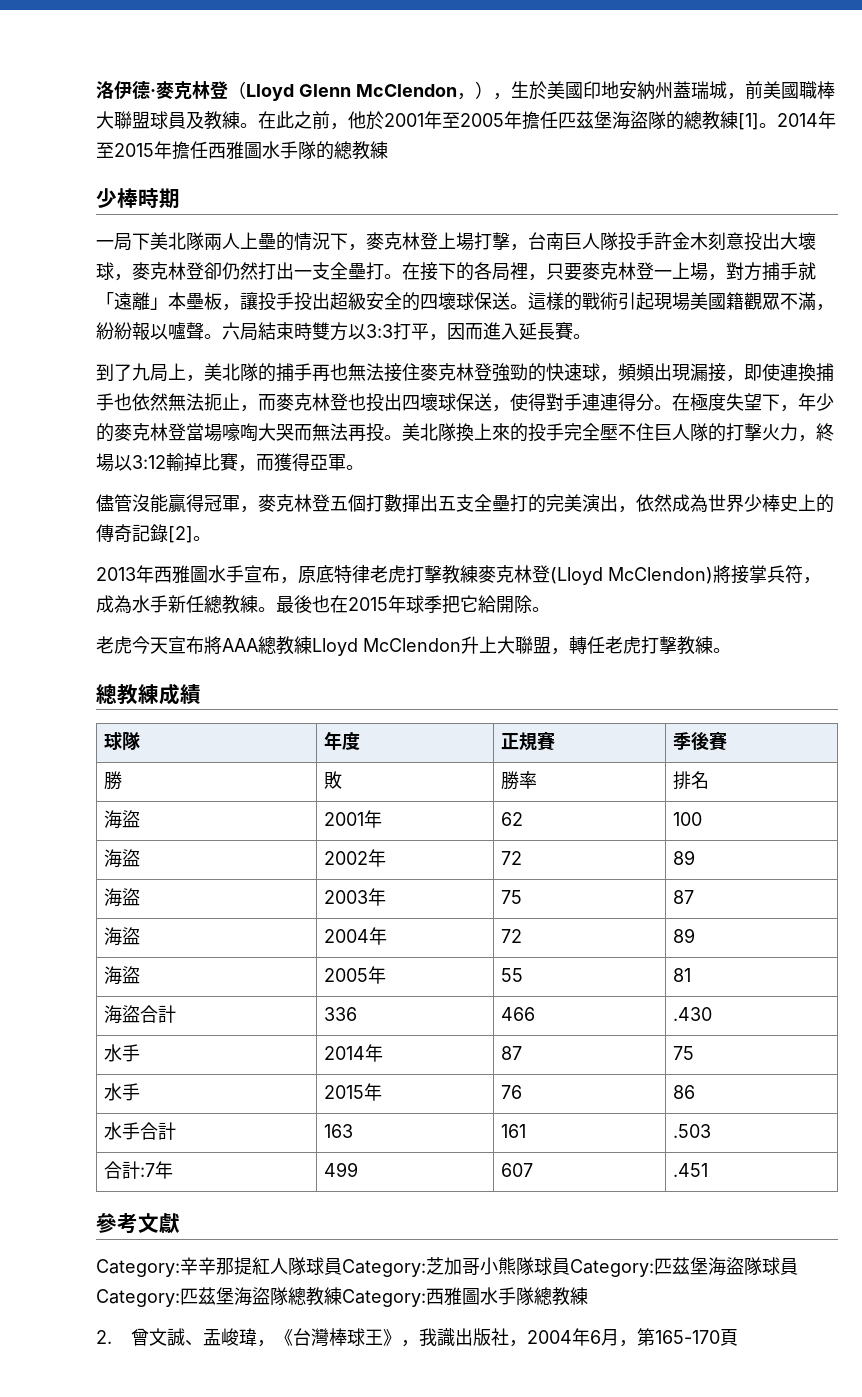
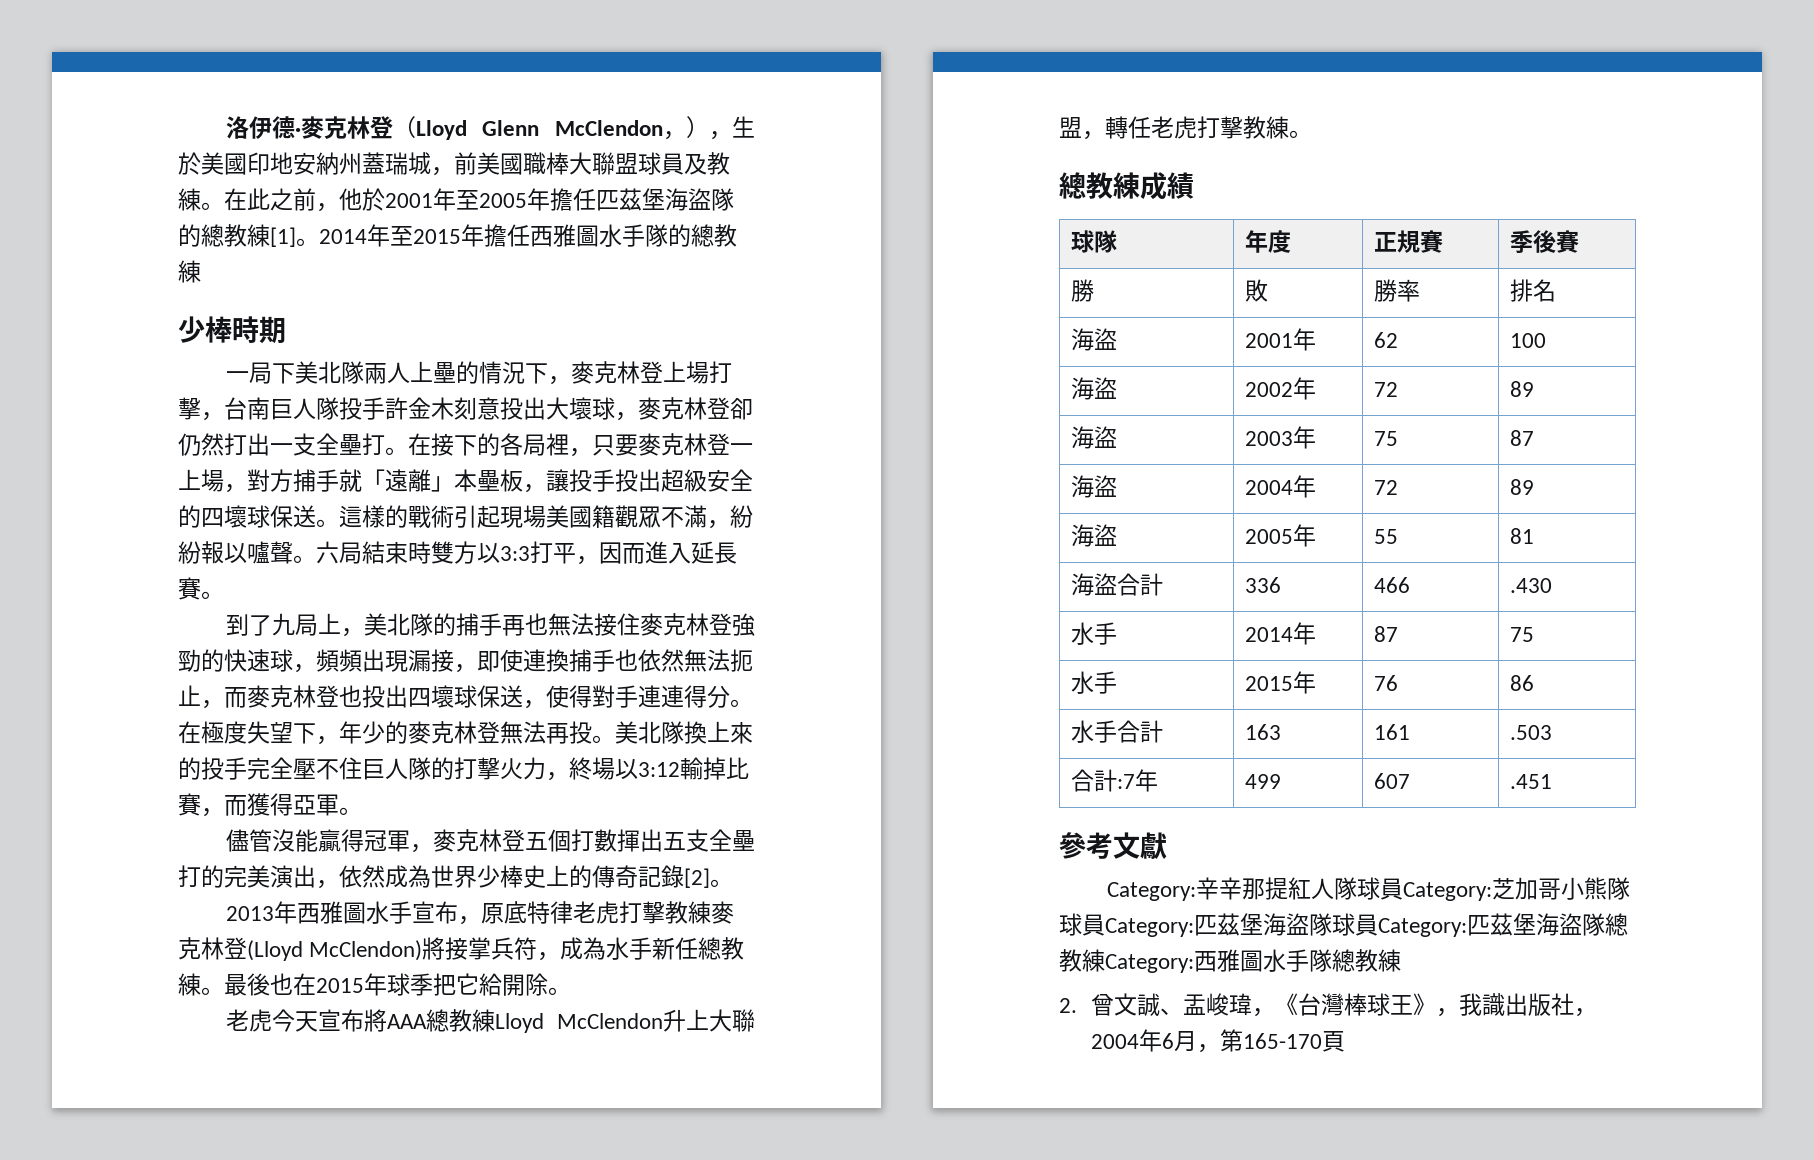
[186,423,312,442] 當場嚎啕大哭而 -> (500, 732) none

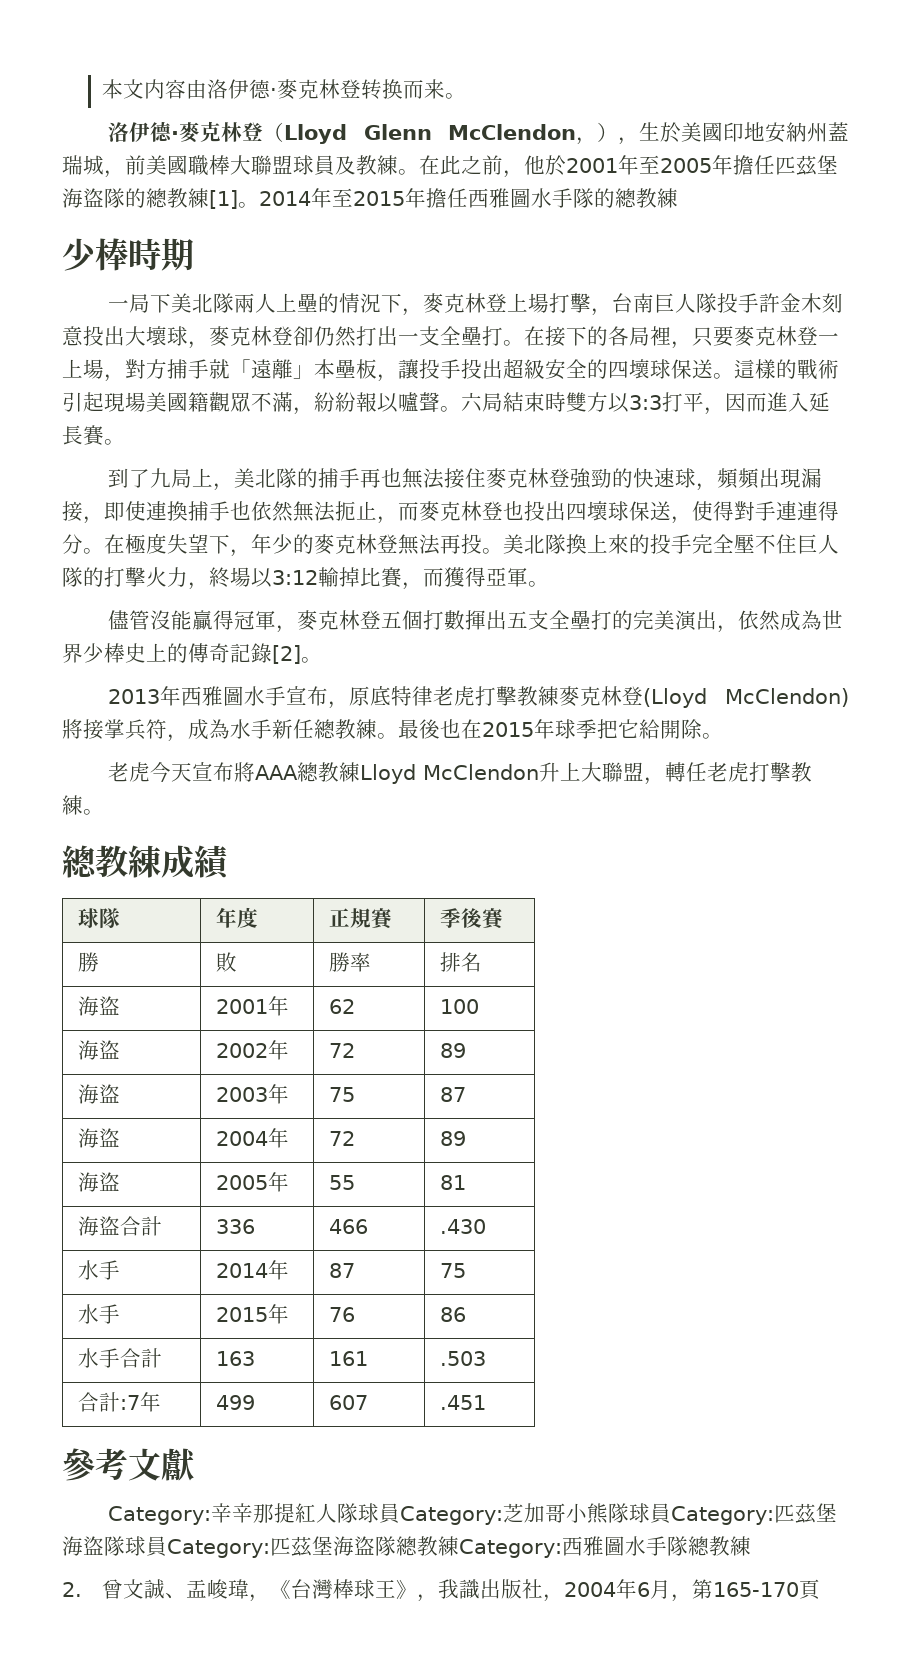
(225, 127) none -> [102,79,467,100] 本文内容由洛伊德·麥克林登转换而来。 //

